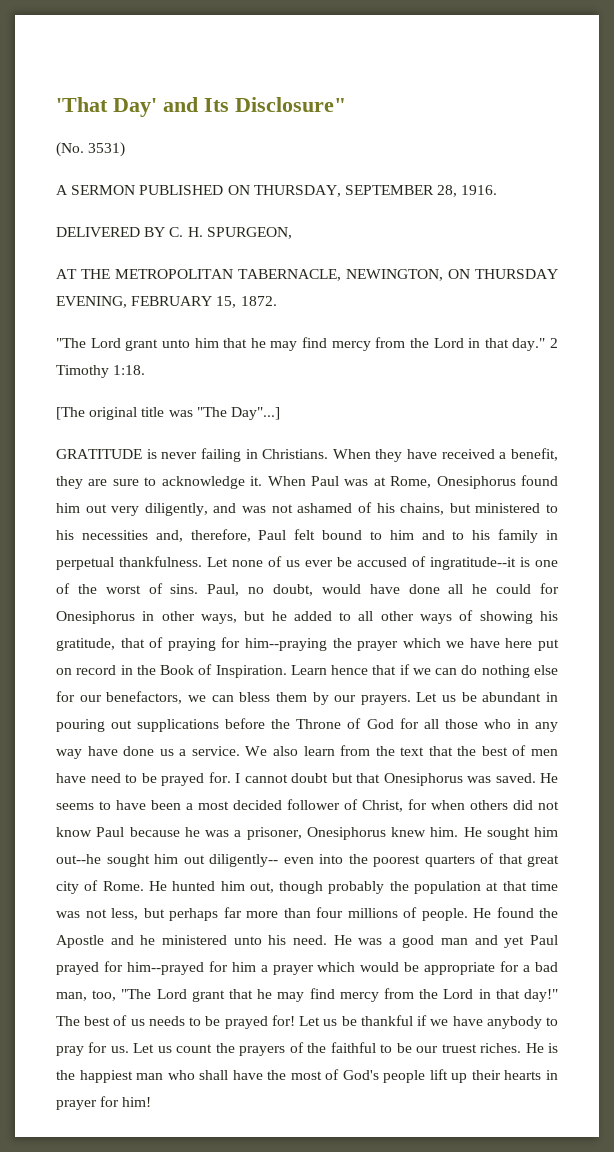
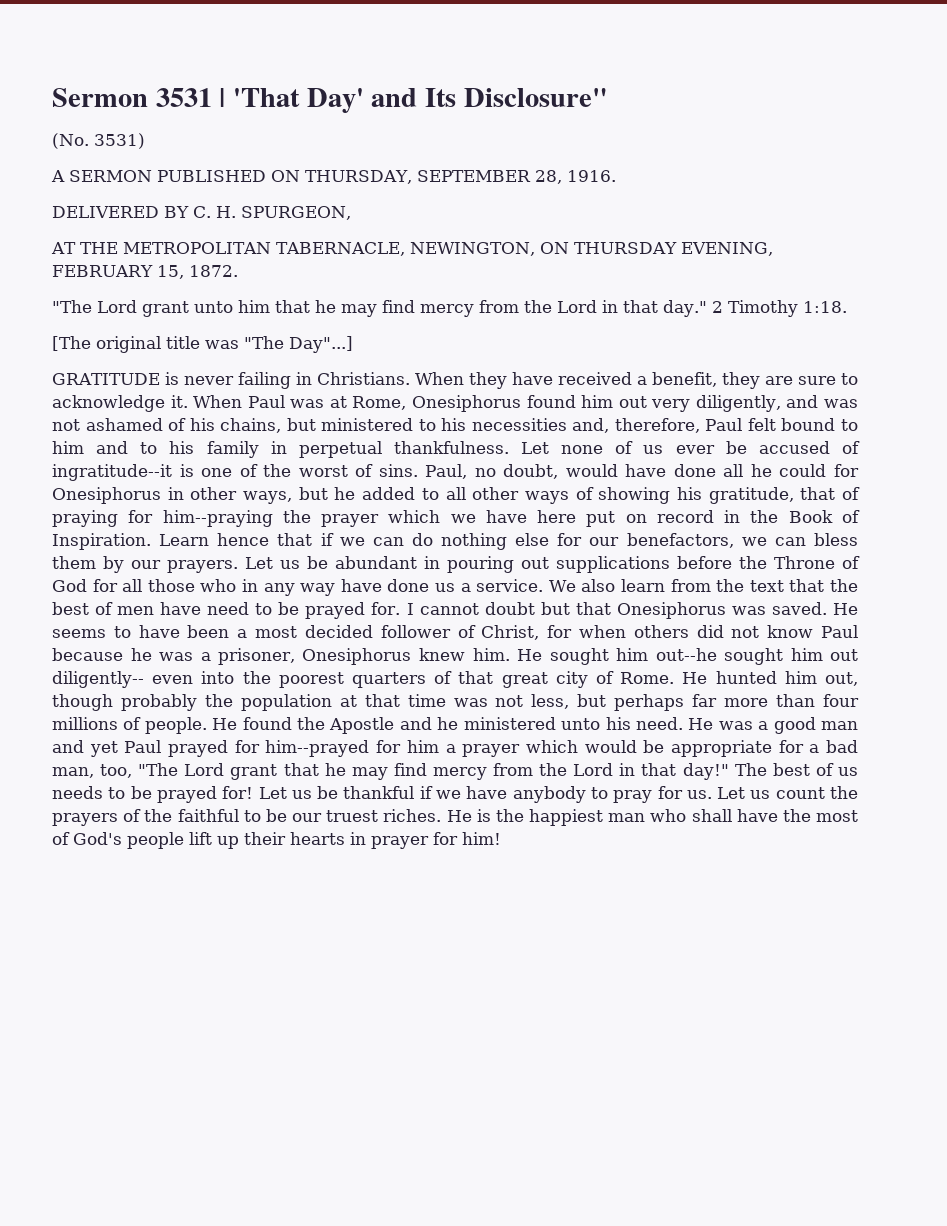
(56, 104) none -> [52,88,226,107] Sermon 3531 |

